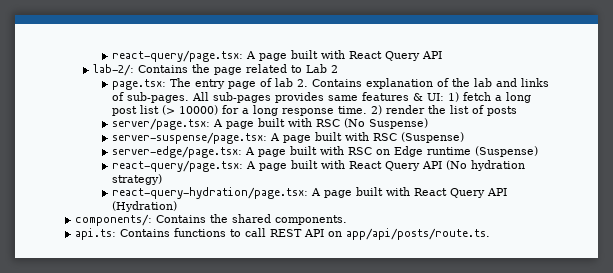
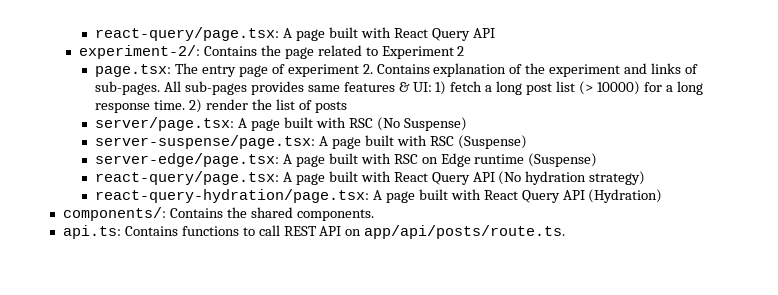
[93,64,135,76] lab-2/: -> [79,45,201,59] experiment-2/:
[306,64,328,73] Lab -> [381,46,454,59] Experiment
[274,78,293,87] lab -> [287,64,359,77] experiment
[473,78,492,87] lab -> [549,64,621,77] experiment

